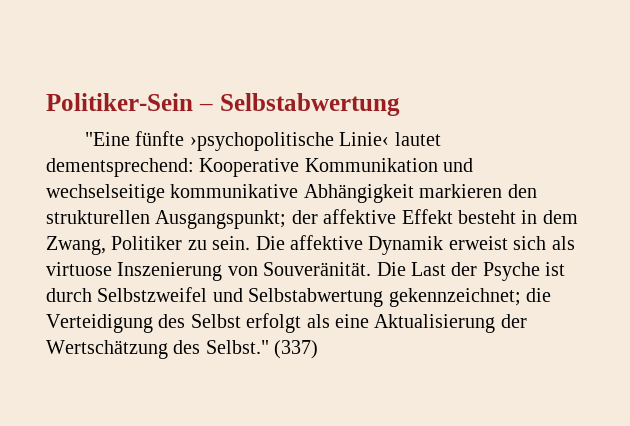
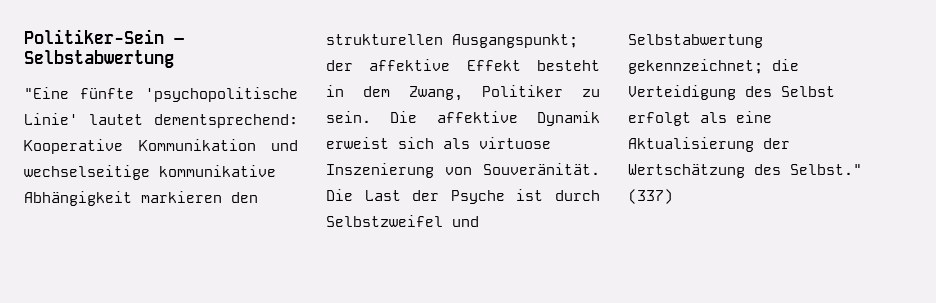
[189,132,390,151] ›psychopolitische Linie‹ -> [145,87,298,102] [24,113,78,125] 'psychopolitische Linie'

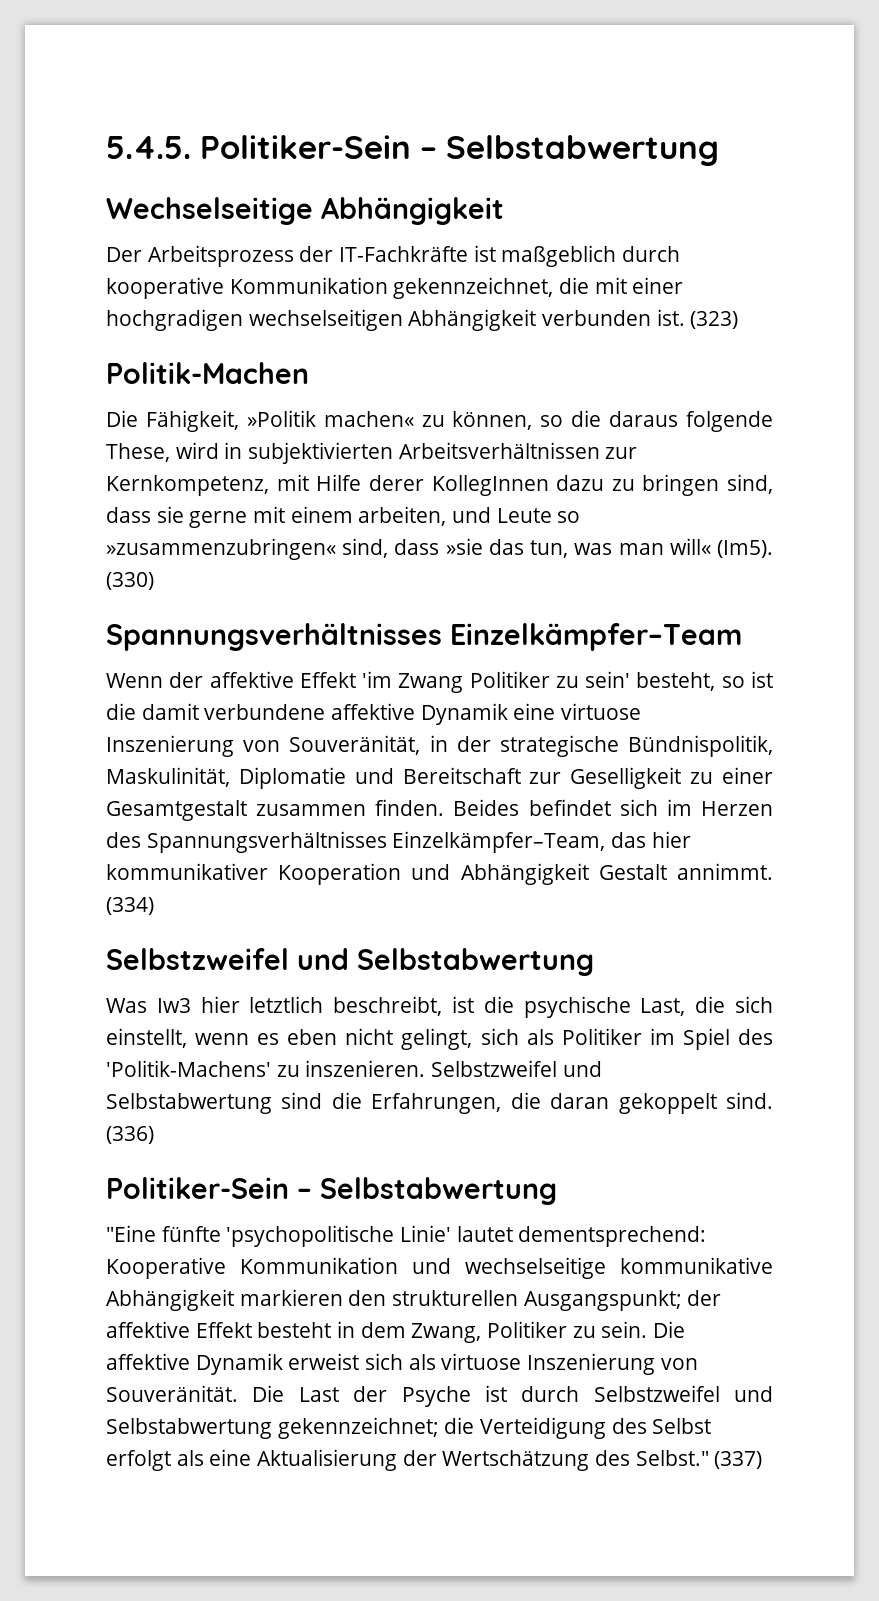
(24, 36) none -> [106,135,719,166] [106,197,504,225] [106,245,681,267] [106,277,684,299] [106,309,739,331] [106,362,309,384] [106,410,774,432] [106,442,638,464] [106,474,773,496] [106,506,581,528] [106,538,773,560] [106,572,154,590] [106,623,742,651] [106,671,773,693] [106,703,642,725] [106,735,773,757] [106,767,773,789] [106,799,773,821] [106,831,691,853] [106,863,773,885] [106,897,154,915] [106,948,594,976] [106,996,773,1018] [106,1028,773,1050] [106,1060,602,1077] [106,1092,773,1114] [106,1126,154,1144] 5.4.5. Politiker-Sein – Selbstabwertung // Wechselseitige Abhängigkeit // Der Arbeitsprozess der IT-Fachkräfte ist maßgeblich durch kooperative Kommunikation gekennzeichnet, die mit einer hochgradigen wechselseitigen Abhängigkeit verbunden ist. (323) // Politik-Machen // Die Fähigkeit, »Politik machen« zu können, so die daraus folgende These, wird in subjektivierten Arbeitsverhältnissen zur Kernkompetenz, mit Hilfe derer KollegInnen dazu zu bringen sind, dass sie gerne mit einem arbeiten, und Leute so »zusammenzubringen« sind, dass »sie das tun, was man will« (Im5). (330) // Spannungsverhältnisses Einzelkämpfer–Team // Wenn der affektive Effekt 'im Zwang Politiker zu sein' besteht, so ist die damit verbundene affektive Dynamik eine virtuose Inszenierung von Souveränität, in der strategische Bündnispolitik, Maskulinität, Diplomatie und Bereitschaft zur Geselligkeit zu einer Gesamtgestalt zusammen finden. Beides befindet sich im Herzen des Spannungsverhältnisses Einzelkämpfer–Team, das hier kommunikativer Kooperation und Abhängigkeit Gestalt annimmt. (334) // Selbstzweifel und Selbstabwertung // Was Iw3 hier letztlich beschreibt, ist die psychische Last, die sich einstellt, wenn es eben nicht gelingt, sich als Politiker im Spiel des 'Politik-Machens' zu inszenieren. Selbstzweifel und Selbstabwertung sind die Erfahrungen, die daran gekoppelt sind. (336) //

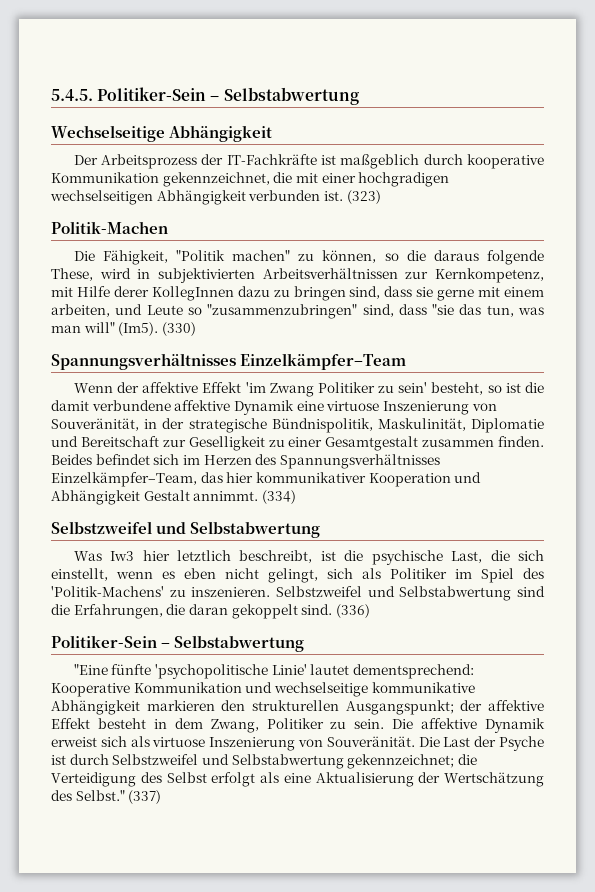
[246,410,414,427] »Politik machen« -> [176,250,291,261] "Politik machen"
[106,538,483,560] »zusammenzubringen« sind, dass »sie -> [207,304,455,319] "zusammenzubringen" sind, dass "sie
[669,538,711,555] will« -> [83,322,115,333] will"

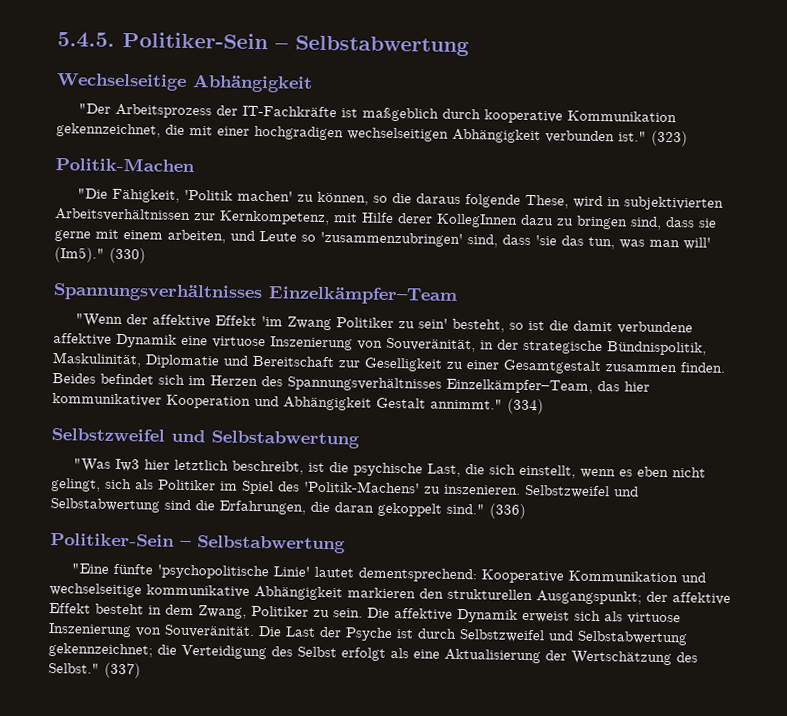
[73,155,98,165] Der -> [78,103,112,114] "Der
[323,191,343,201] ist. -> [618,131,647,142] ist."
[73,250,291,265] Die Fähigkeit, "Politik machen" -> [77,188,294,203] "Die Fähigkeit, 'Politik machen'
[207,304,455,319] "zusammenzubringen" sind, dass "sie -> [320,231,557,248] 'zusammenzubringen' sind, dass 'sie
[83,322,159,336] will" (Im5). -> [683,237,711,250] [54,247,105,263] will' (Im5)."
[73,383,113,393] Wenn -> [75,313,124,328] "Wenn
[193,491,259,501] annimmt. -> [430,398,503,410] annimmt."
[73,551,102,561] Was -> [73,458,112,472] "Was
[301,604,333,615] sind. -> [446,503,485,515] sind."

